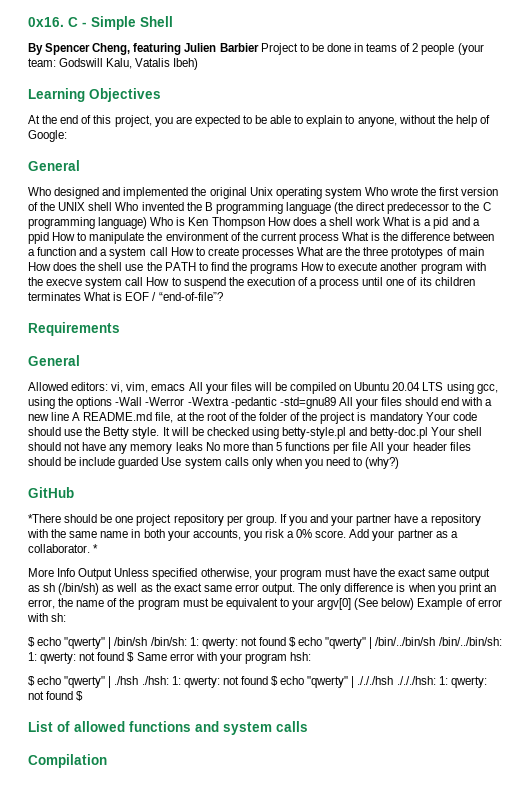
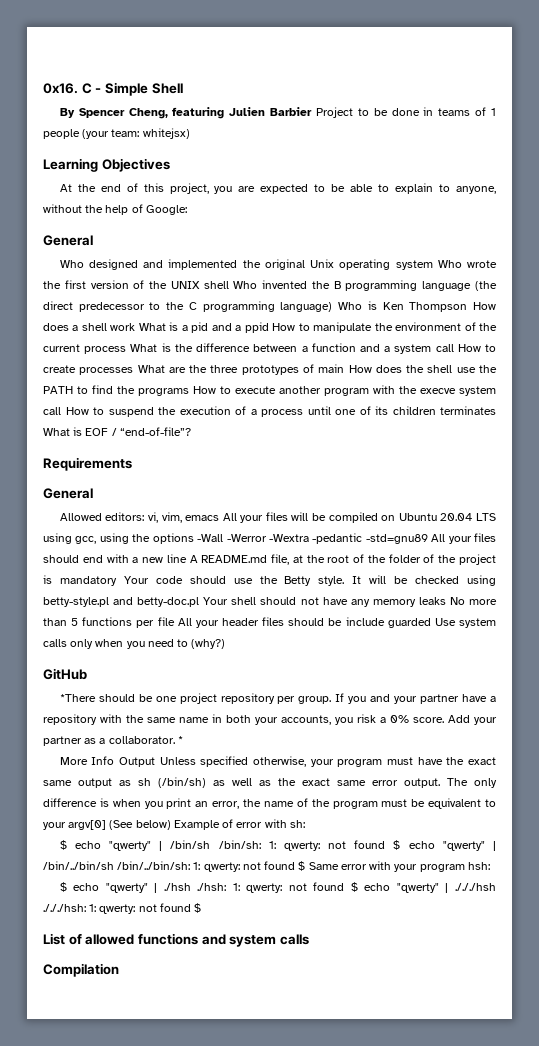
[412,43,419,52] 2 -> [491,108,496,116] 1
[59,58,199,70] Godswill Kalu, Vatalis Ibeh) -> [142,128,190,139] whitejsx)

